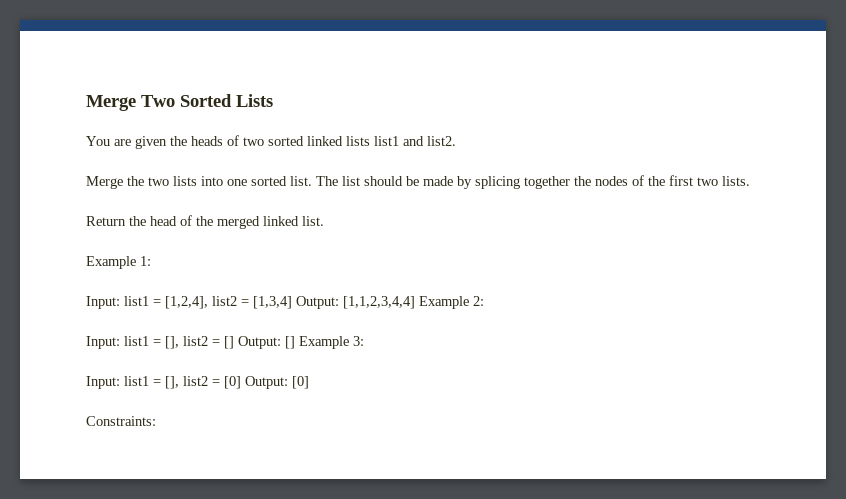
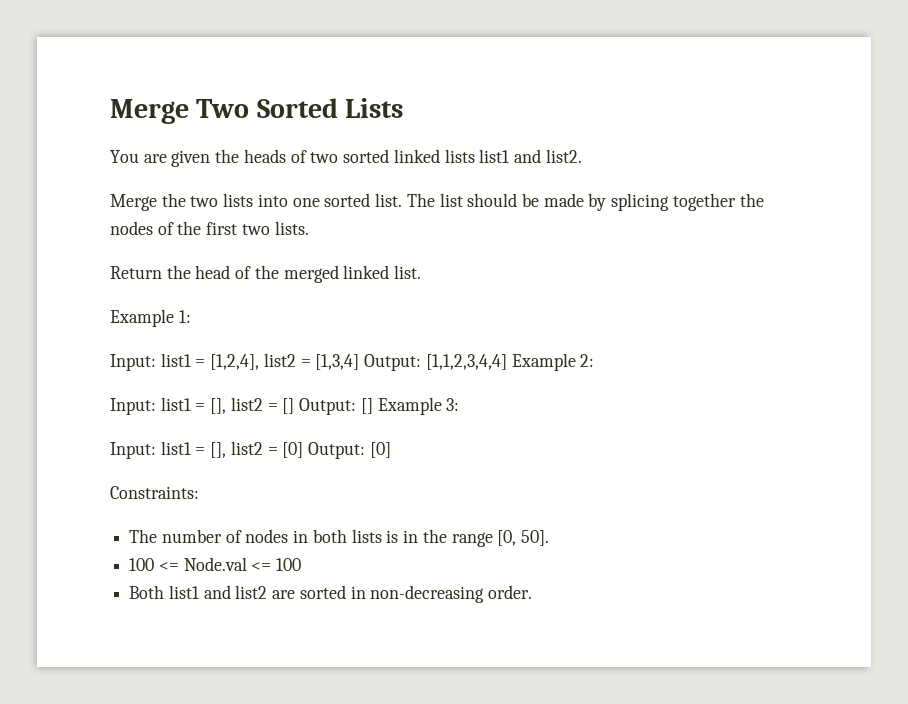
(156, 421) none -> [129,529,549,547] [129,557,302,571] [129,585,533,603] // The number of nodes in both lists is in the range [0, 50]. // 100 <= Node.val <= 100 // Both list1 and list2 are sorted in non-decreasing order.

